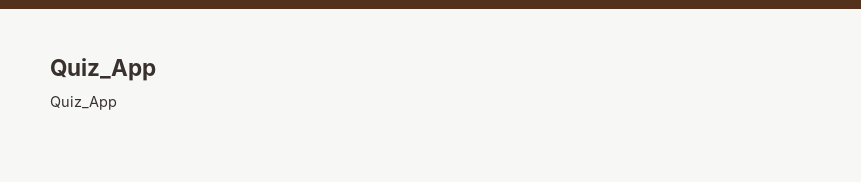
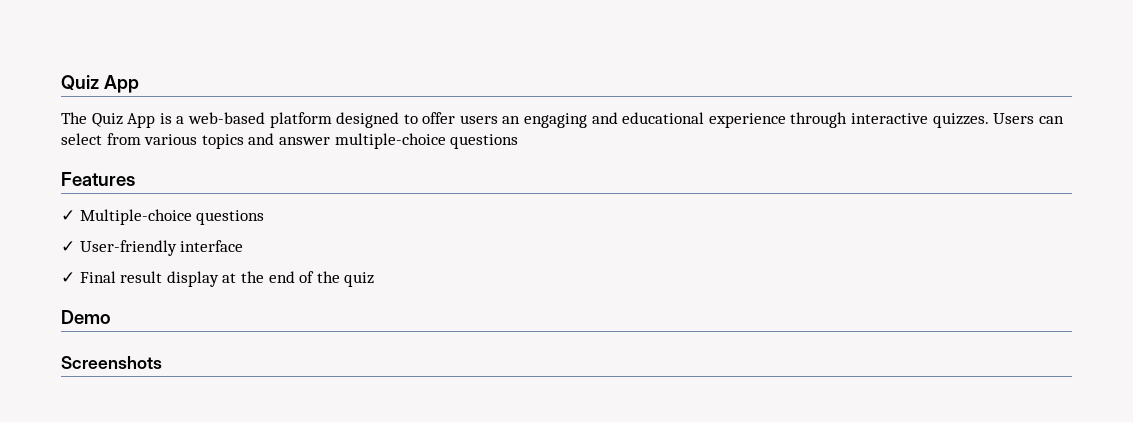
[50,58,156,81] [50,96,117,110] Quiz_App // Quiz_App -> [61,75,139,93] [61,112,1064,128] [61,133,519,149] [61,172,135,186] [61,209,265,225] [61,240,244,256] [61,271,375,287] [61,310,111,324] [61,356,162,369] Quiz App // The Quiz App is a web-based platform designed to offer users an engaging and educational experience through interactive quizzes. Users can select from various topics and answer multiple-choice questions // Features // ✓ Multiple-choice questions // ✓ User-friendly interface // ✓ Final result display at the end of the quiz // Demo // Screenshots

